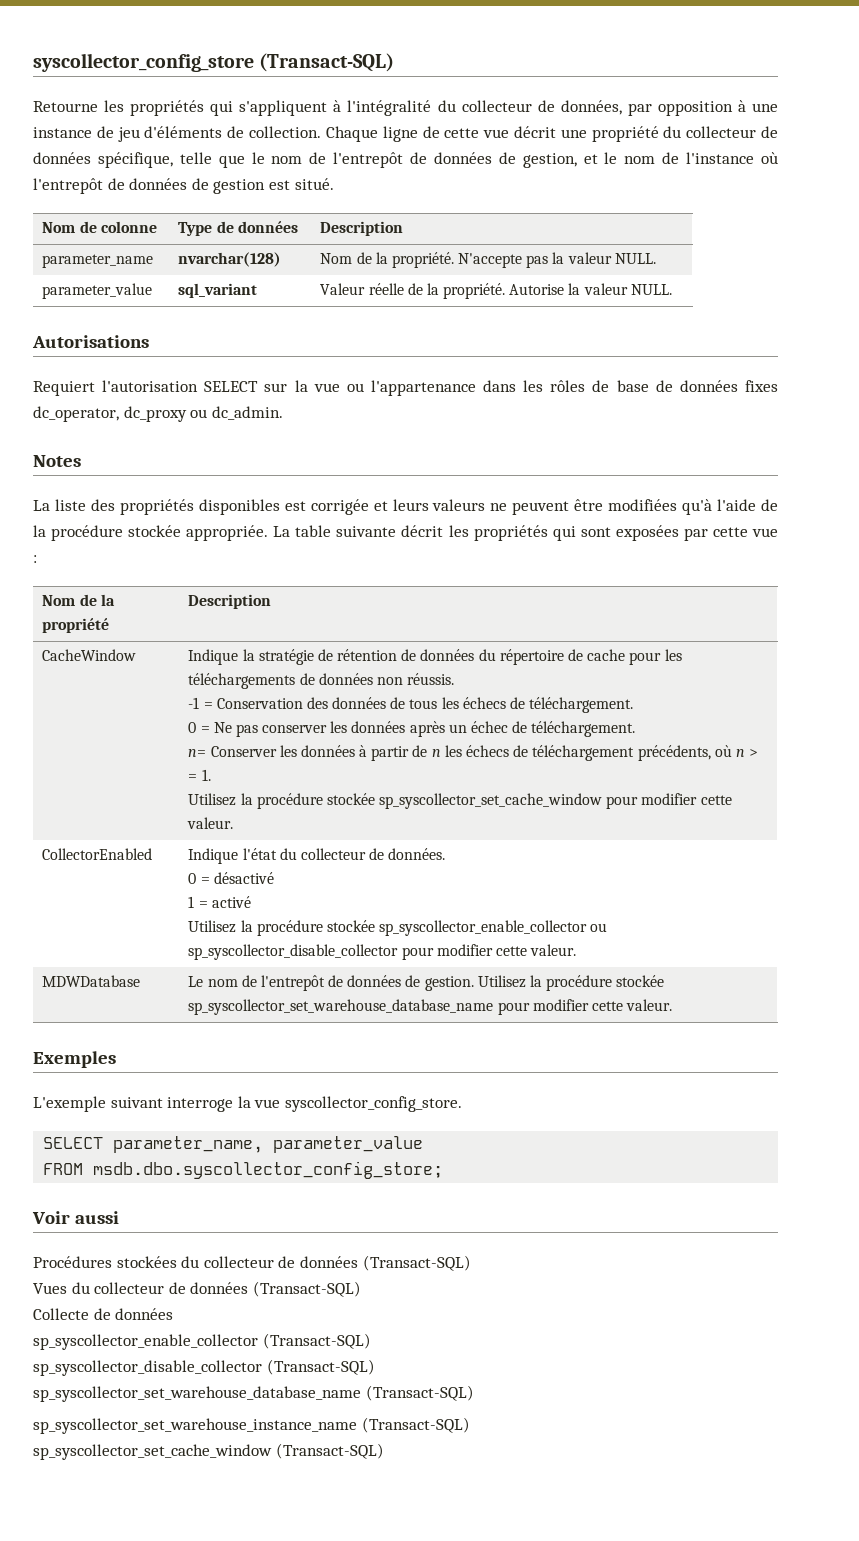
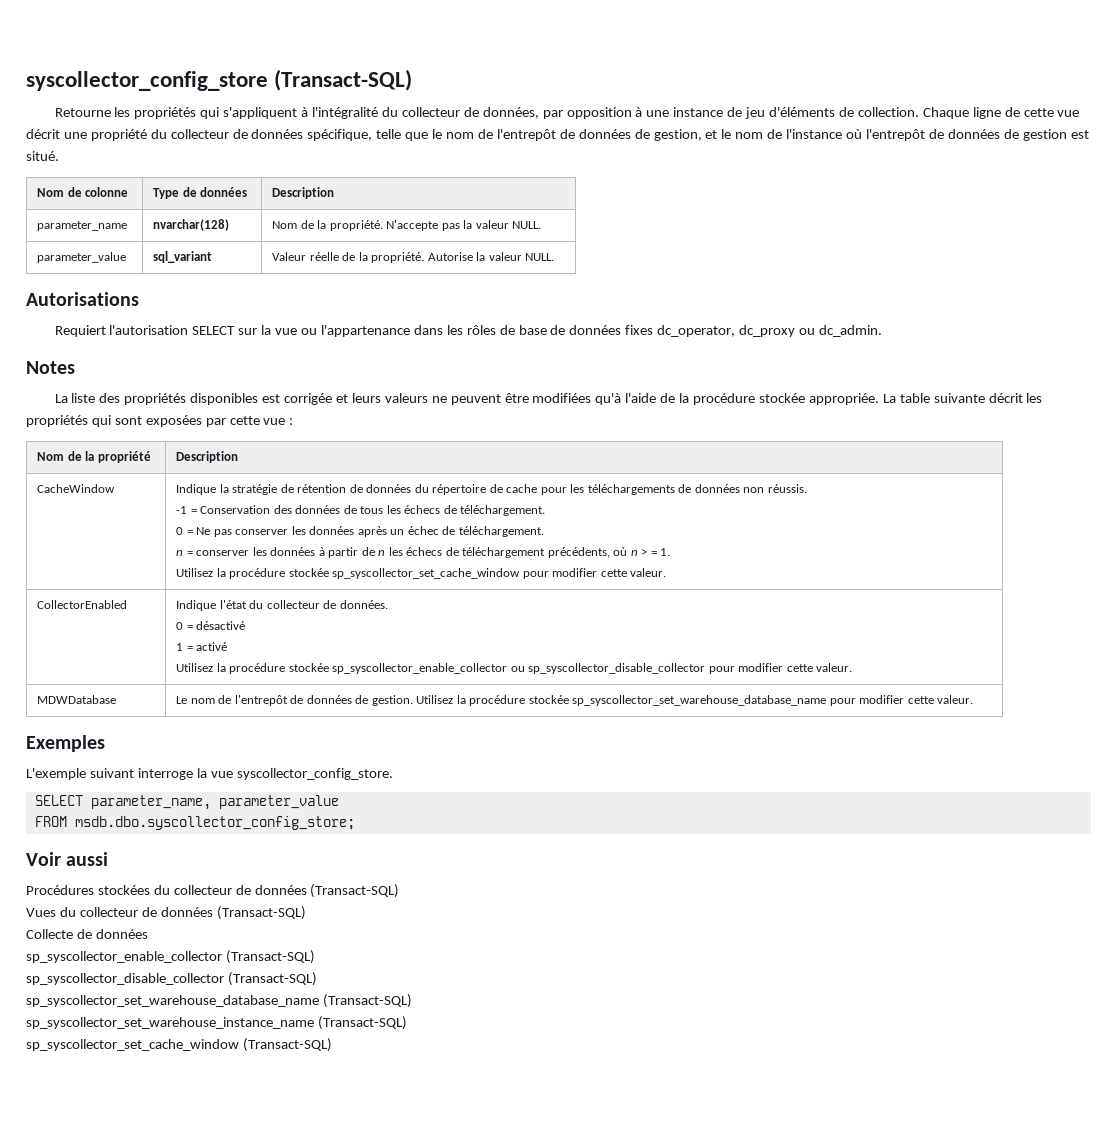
[188,746,277,757] n= Conserver -> [176,550,250,556] n = conserver

